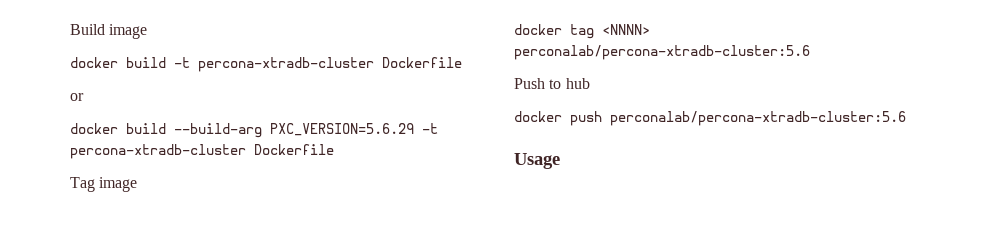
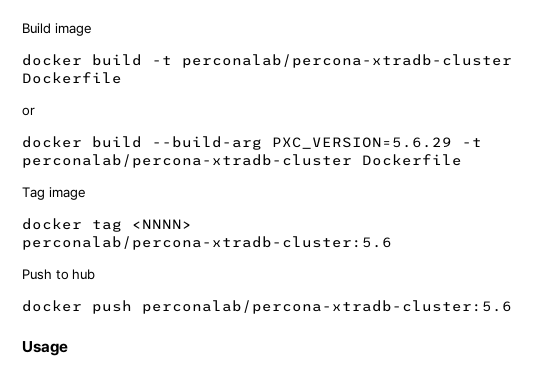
[198,57,374,72] percona-xtradb-cluster -> [182,54,512,68] perconalab/percona-xtradb-cluster
[70,144,246,159] percona-xtradb-cluster -> [22,154,352,168] perconalab/percona-xtradb-cluster

